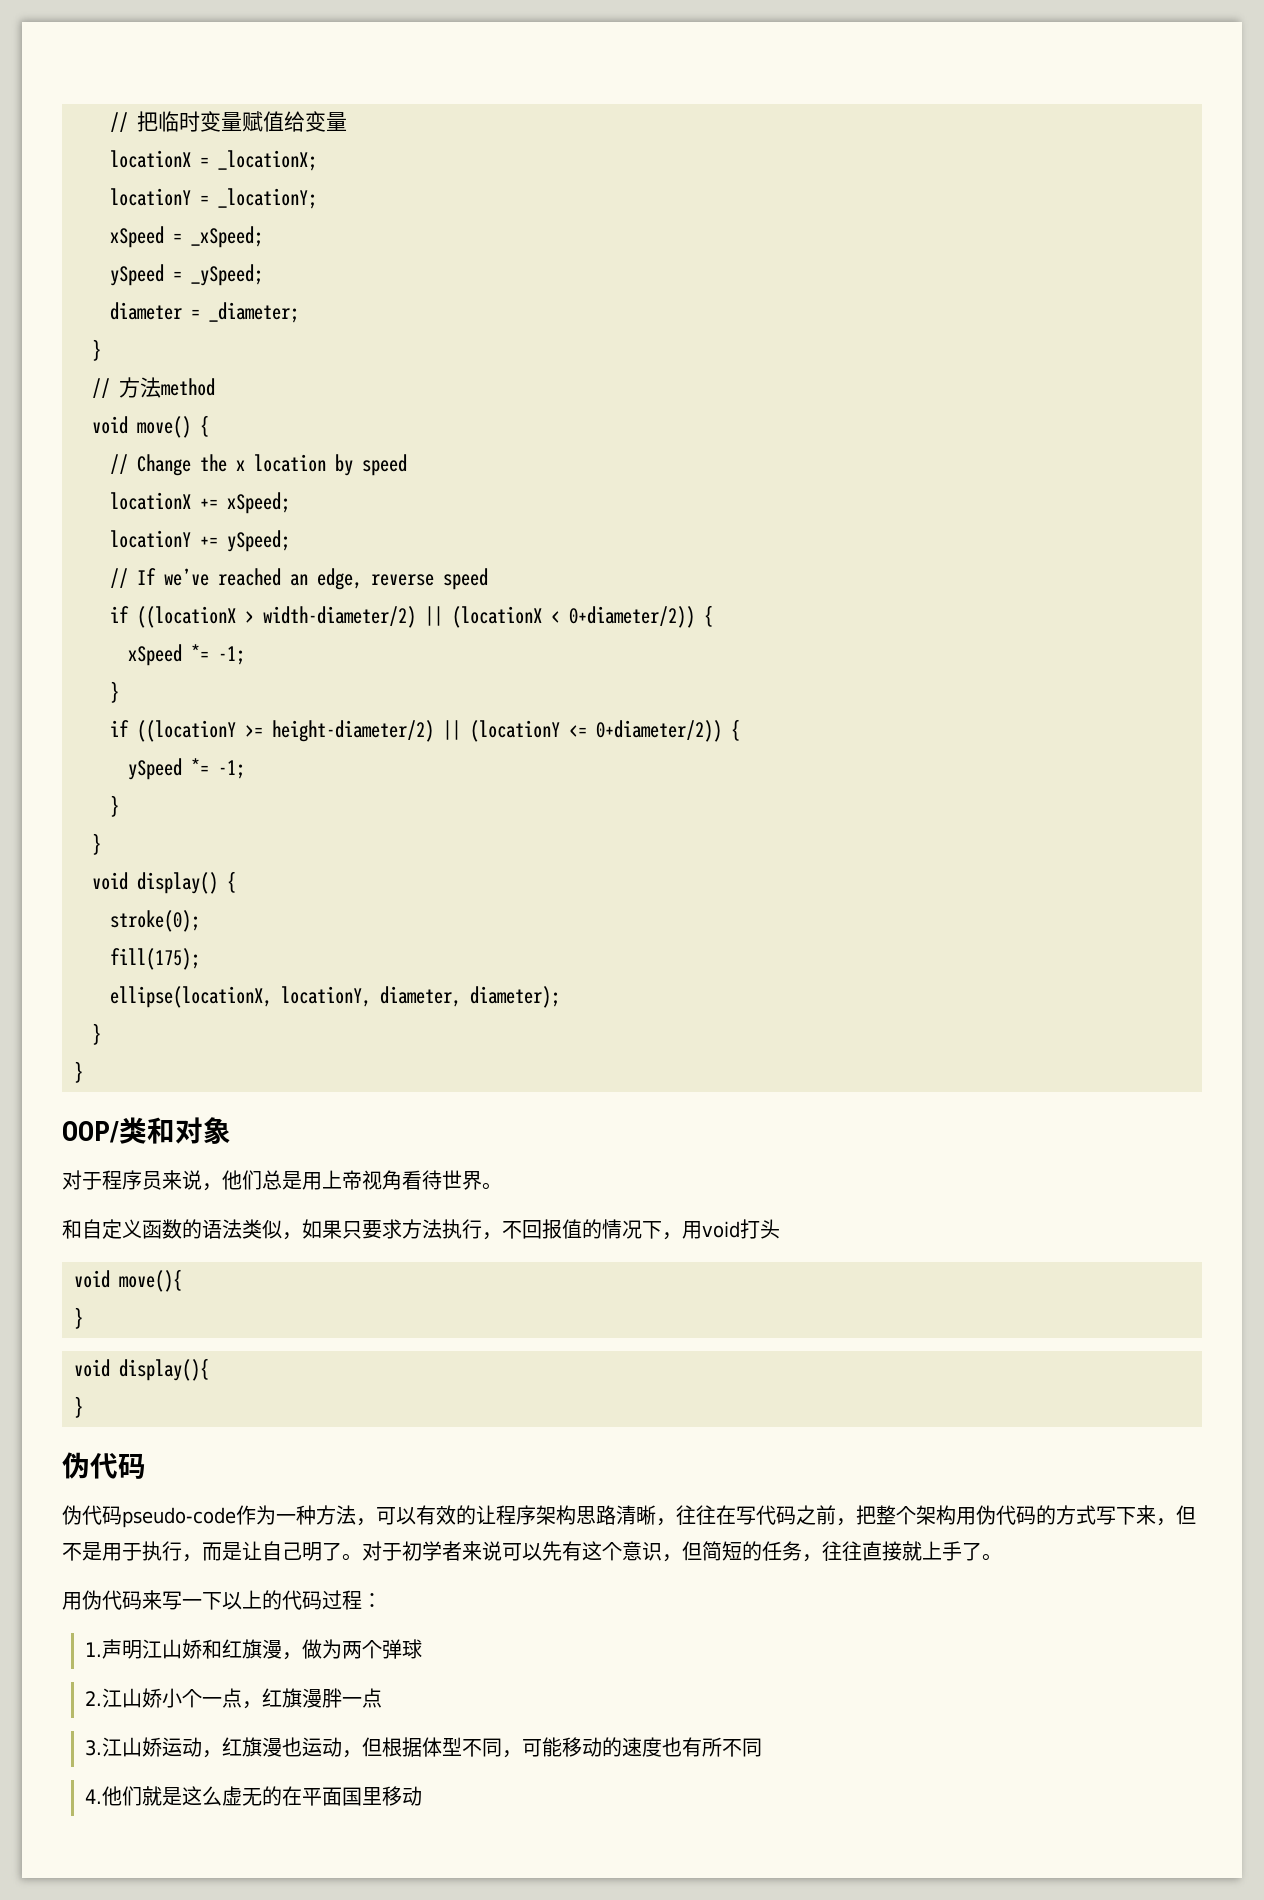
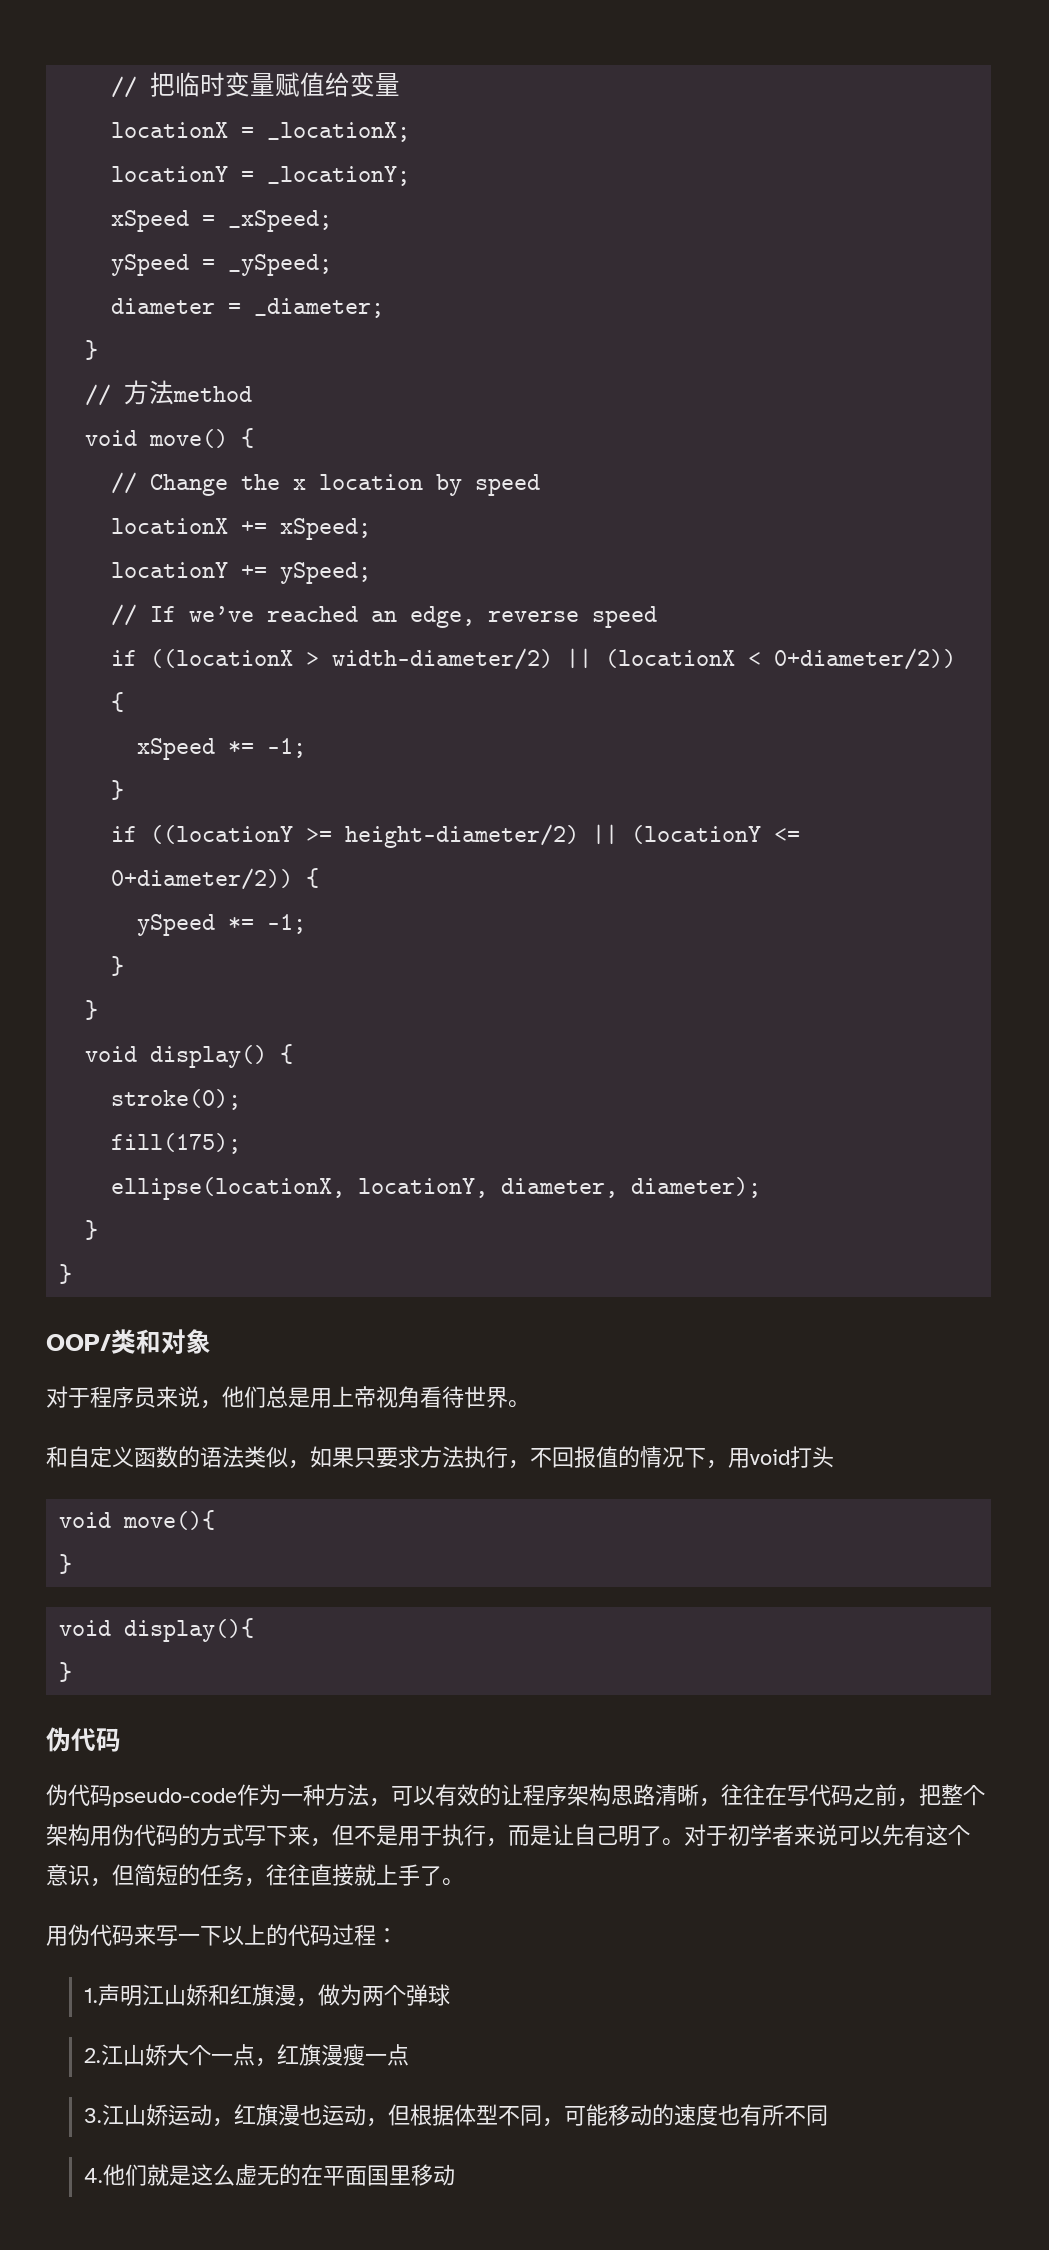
[161,1688,182,1708] 小 -> [167,2044,190,2066] 大
[321,1688,342,1708] 胖 -> [343,2044,366,2066] 瘦

